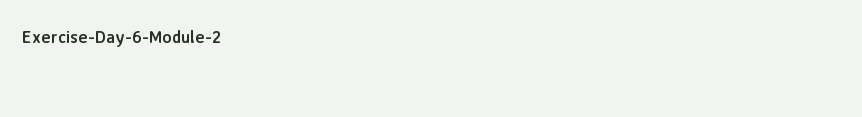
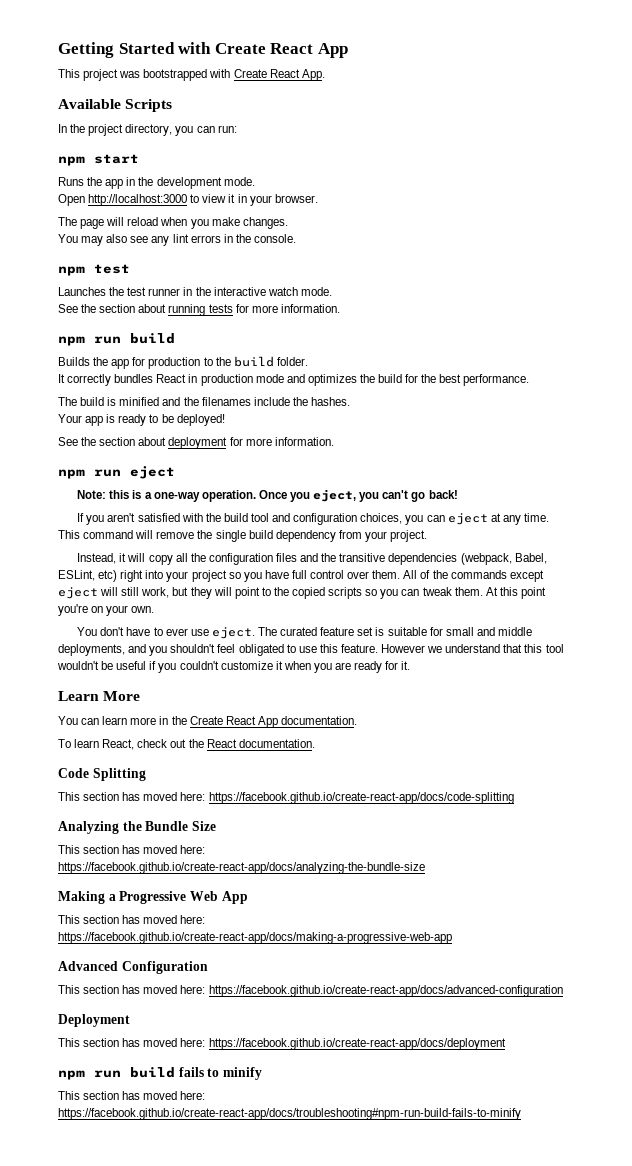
[22,30,221,47] Exercise-Day-6-Module-2 -> [58,42,348,58] [58,69,325,81] [58,99,173,112] [58,124,237,136] [58,154,139,166] [58,177,255,189] [58,194,318,206] [58,217,288,229] [58,234,296,246] [58,264,130,276] [58,287,332,296] [58,304,340,316] [58,333,175,346] [58,356,308,369] [58,374,530,386] [58,397,350,406] [58,414,225,426] [58,437,334,449] [58,466,175,479] [77,489,458,502] [77,513,549,525] [58,530,428,542] [77,553,547,565] [58,570,544,582] [58,587,546,599] [58,604,155,616] [77,627,532,639] [58,644,564,656] [57,661,411,673] [58,691,141,701] [58,716,357,728] [58,739,315,750] [58,768,146,781] [58,792,514,804] [58,821,216,834] [58,845,206,854] [58,862,425,874] [58,891,248,904] [58,915,206,924] [58,932,452,944] [58,961,208,974] [58,985,563,997] [58,1014,130,1027] [58,1038,506,1050] [58,1067,262,1080] [58,1091,206,1100] [58,1108,521,1120] Getting Started with Create React App // This project was bootstrapped with Create React App. // Available Scripts // In the project directory, you can run: // npm start // Runs the app in the development mode. // Open http://localhost:3000 to view it in your browser. // The page will reload when you make changes. // You may also see any lint errors in the console. // npm test // Launches the test runner in the interactive watch mode. // See the section about running tests for more information. // npm run build // Builds the app for production to the build folder. // It correctly bundles React in production mode and optimizes the build for the best performance. // The build is minified and the filenames include the hashes. // Your app is ready to be deployed! // See the section about deployment for more information. // npm run eject // Note: this is a one-way operation. Once you eject, you can't go back! // If you aren't satisfied with the build tool and configuration choices, you can eject at any time. This command will remove the single build dependency from your project. // Instead, it will copy all the configuration files and the transitive dependencies (webpack, Babel, ESLint, etc) right into your project so you have full control over them. All of the commands except eject will still work, but they will point to the copied scripts so you can tweak them. At this point you're on your own. // You don't have to ever use eject. The curated feature set is suitable for small and middle deployments, and you shouldn't feel obligated to use this feature. However we understand that this tool wouldn't be useful if you couldn't customize it when you are ready for it. // Learn More // You can learn more in the Create React App documentation. // To learn React, check out the React documentation. // Code Splitting // This section has moved here: https://facebook.github.io/create-react-app/docs/code-splitting // Analyzing the Bundle Size // This section has moved here: https://facebook.github.io/create-react-app/docs/analyzing-the-bundle-size // Making a Progressive Web App // This section has moved here: https://facebook.github.io/create-react-app/docs/making-a-progressive-web-app // Advanced Configuration // This section has moved here: https://facebook.github.io/create-react-app/docs/advanced-configuration // Deployment // This section has moved here: https://facebook.github.io/create-react-app/docs/deployment // npm run build fails to minify // This section has moved here: https://facebook.github.io/create-react-app/docs/troubleshooting#npm-run-build-fails-to-minify

